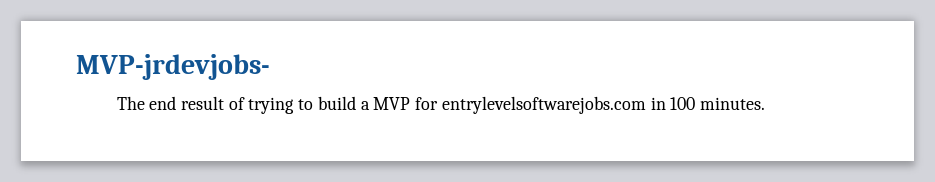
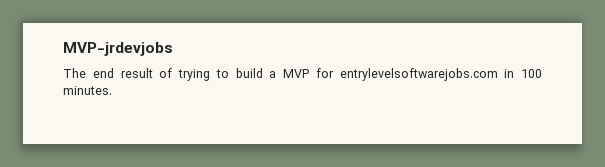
[76,54,270,80] MVP-jrdevjobs- -> [63,42,173,56] MVP-jrdevjobs

